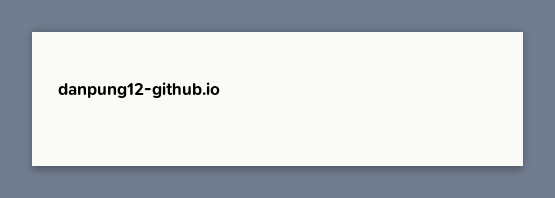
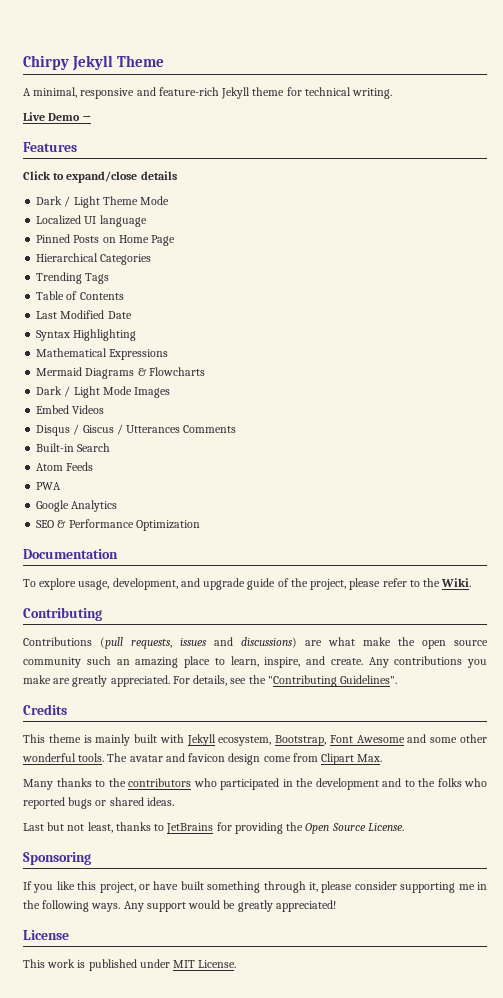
[58,82,220,98] danpung12-github.io -> [23,55,165,71] [23,87,393,99] [23,112,92,121] [23,142,77,152] [23,171,177,183] [36,196,170,208] [36,215,147,227] [36,234,176,246] [36,253,152,265] [36,272,110,284] [36,291,124,300] [36,310,132,319] [36,329,137,341] [36,348,169,360] [36,367,205,379] [36,386,171,398] [36,405,105,414] [36,424,237,436] [36,443,111,452] [36,462,94,471] [36,482,62,490] [36,500,118,512] [36,519,200,531] [23,549,118,559] [23,578,472,590] [23,607,102,621] [23,637,488,649] [23,656,487,668] [23,675,398,687] [23,704,67,715] [23,734,488,746] [22,753,383,765] [23,778,487,790] [23,797,174,809] [23,822,404,834] [23,852,91,865] [23,881,487,893] [23,900,336,912] [23,930,69,940] [23,959,237,971] Chirpy Jekyll Theme // A minimal, responsive and feature-rich Jekyll theme for technical writing. // Live Demo → // Features // Click to expand/close details // Dark / Light Theme Mode // Localized UI language // Pinned Posts on Home Page // Hierarchical Categories // Trending Tags // Table of Contents // Last Modified Date // Syntax Highlighting // Mathematical Expressions // Mermaid Diagrams & Flowcharts // Dark / Light Mode Images // Embed Videos // Disqus / Giscus / Utterances Comments // Built-in Search // Atom Feeds // PWA // Google Analytics // SEO & Performance Optimization // Documentation // To explore usage, development, and upgrade guide of the project, please refer to the Wiki. // Contributing // Contributions (pull requests, issues and discussions) are what make the open source community such an amazing place to learn, inspire, and create. Any contributions you make are greatly appreciated. For details, see the "Contributing Guidelines". // Credits // This theme is mainly built with Jekyll ecosystem, Bootstrap, Font Awesome and some other wonderful tools. The avatar and favicon design come from Clipart Max. // Many thanks to the contributors who participated in the development and to the folks who reported bugs or shared ideas. // Last but not least, thanks to JetBrains for providing the Open Source License. // Sponsoring // If you like this project, or have built something through it, please consider supporting me in the following ways. Any support would be greatly appreciated! // License // This work is published under MIT License.

